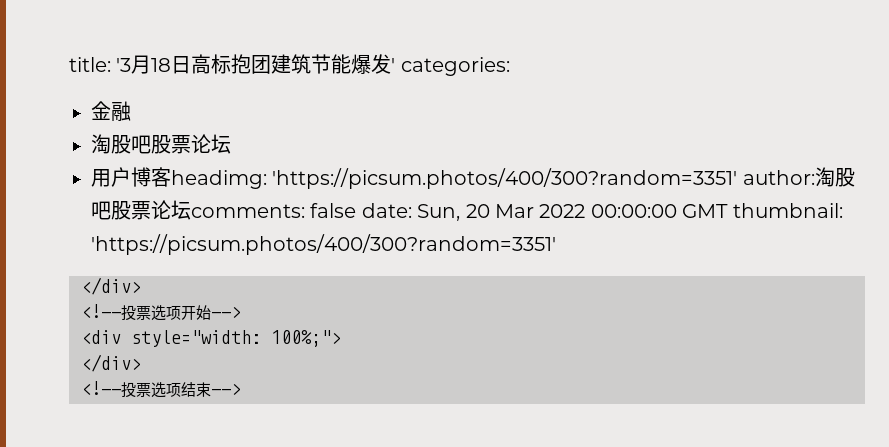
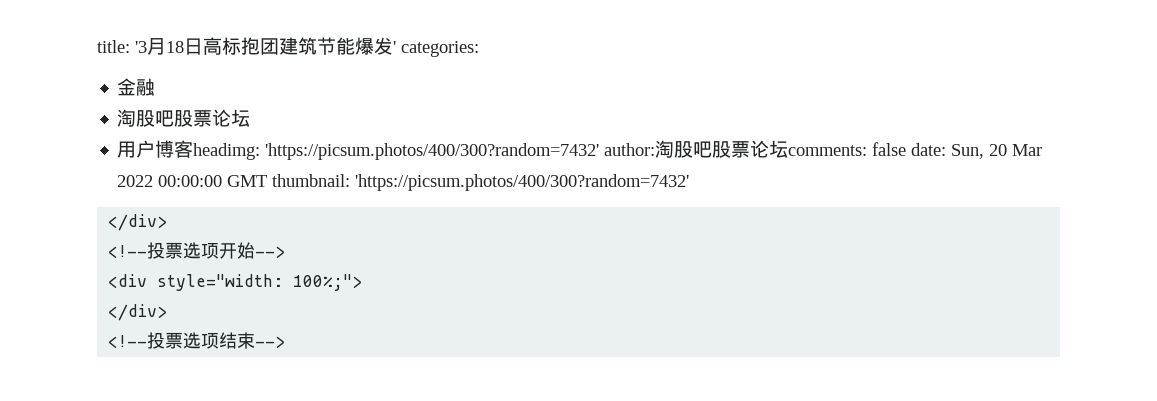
[272,168,738,189] 'https://picsum.photos/400/300?random=3351' -> [265,143,600,160] 'https://picsum.photos/400/300?random=7432'
[91,234,556,255] 'https://picsum.photos/400/300?random=3351' -> [355,174,690,191] 'https://picsum.photos/400/300?random=7432'

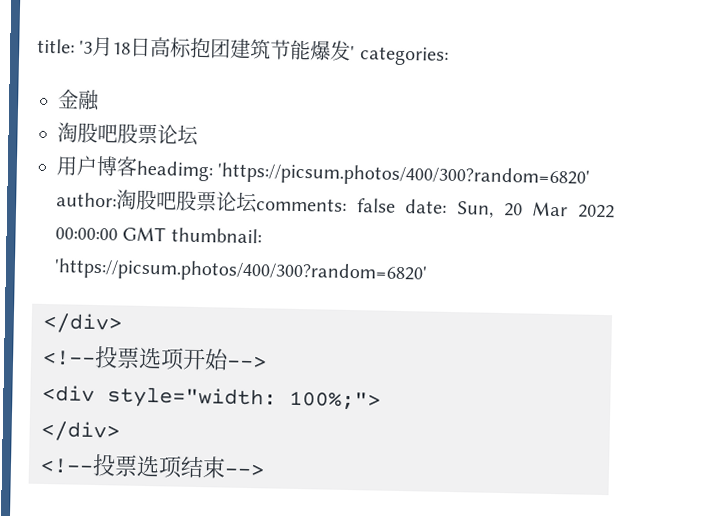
[265,143,600,160] 'https://picsum.photos/400/300?random=7432' -> [217,162,591,189] 'https://picsum.photos/400/300?random=6820'
[355,174,690,191] 'https://picsum.photos/400/300?random=7432' -> [54,258,428,285] 'https://picsum.photos/400/300?random=6820'

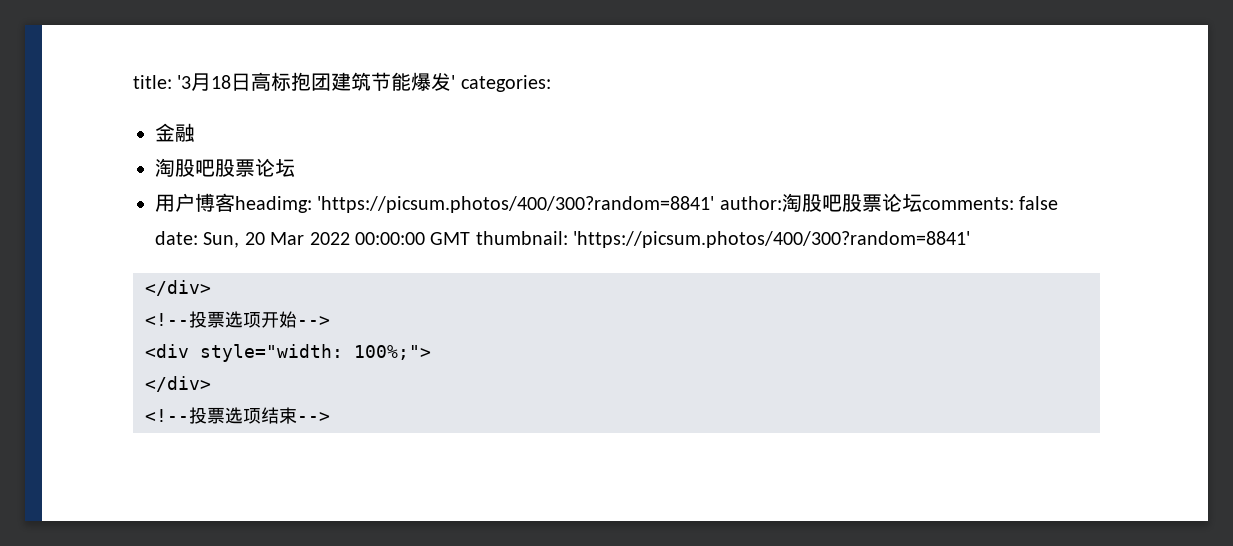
[217,162,591,189] 'https://picsum.photos/400/300?random=6820' -> [317,196,715,213] 'https://picsum.photos/400/300?random=8841'
[54,258,428,285] 'https://picsum.photos/400/300?random=6820' -> [573,231,971,248] 'https://picsum.photos/400/300?random=8841'

